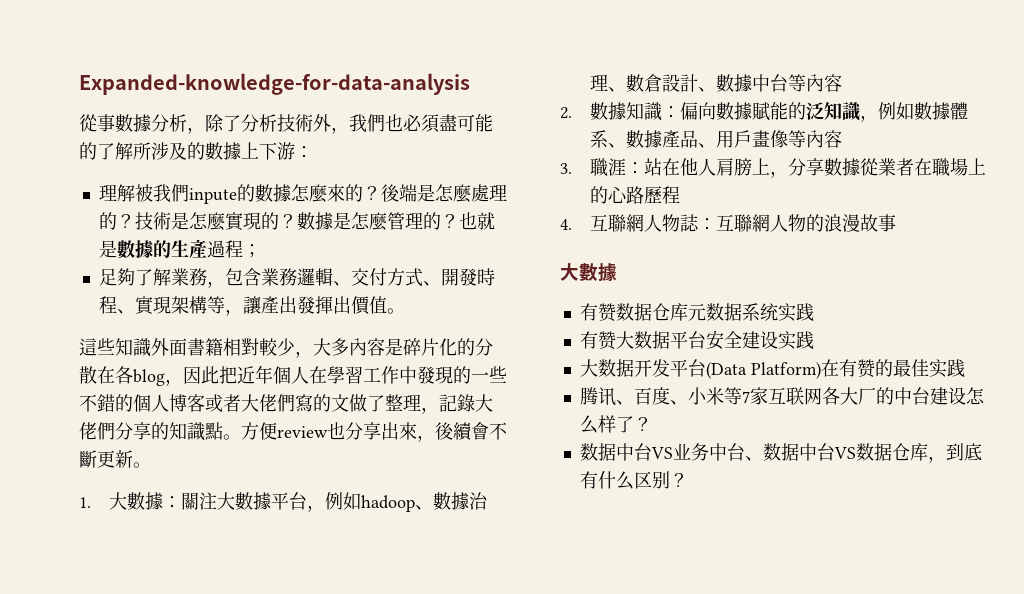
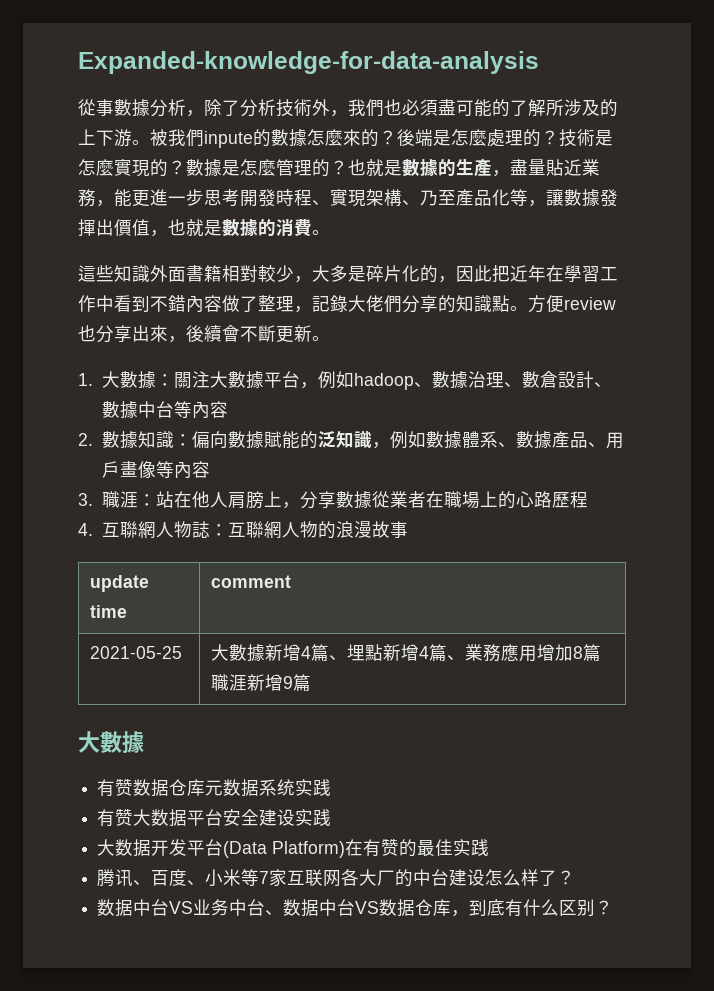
[205,142,313,160] [98,184,135,202] 數據上下游： // 理解 -> [78,129,150,147] 上下游。
[206,240,261,258] [98,268,441,288] 過程； // 足夠了解業務，包含業務邏輯、交付方式、 -> [492,159,600,177] [78,189,240,207] ，盡量貼近業務，能更進一步思考
[206,296,387,316] 等，讓產出發揮出價值 -> [402,189,618,207] [78,219,312,237] 、乃至產品化等，讓數據發揮出價值，也就是數據的消費
[349,338,385,356] 內容 -> (348, 273) none
[475,338,493,356] [79,366,165,386] 分散在各blog -> (438, 274) none
[273,366,309,384] 個人 -> (546, 273) none
[417,366,507,384] [79,394,349,412] 發現的一些不錯的個人博客或者大佬們寫的文 -> [114,295,222,313] 看到不錯內容
(897, 223) none -> [89,575,149,592] [89,605,127,618] [210,575,291,588] [89,646,182,659] [210,644,601,662] [210,674,311,692] // update time | comment // 2021-05-25 | 大數據新增4篇、埋點新增4篇、業務應用增加8篇職涯新增9篇

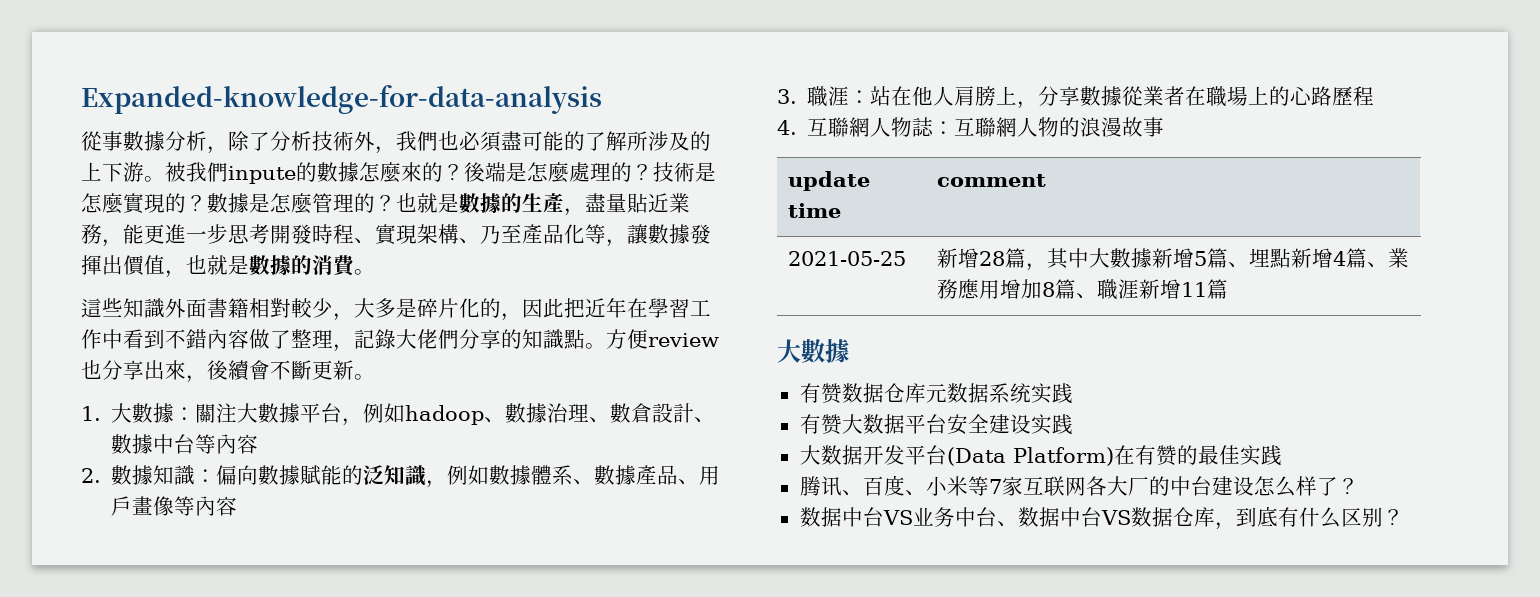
(182, 652) none -> [937,248,1090,271] 新增28篇，其中
[300,646,311,659] 4 -> [1194,251,1208,266] 5
(601, 653) none -> [1076,293,1098,299] 、
[282,676,293,689] 9 -> [1181,282,1208,297] 11

